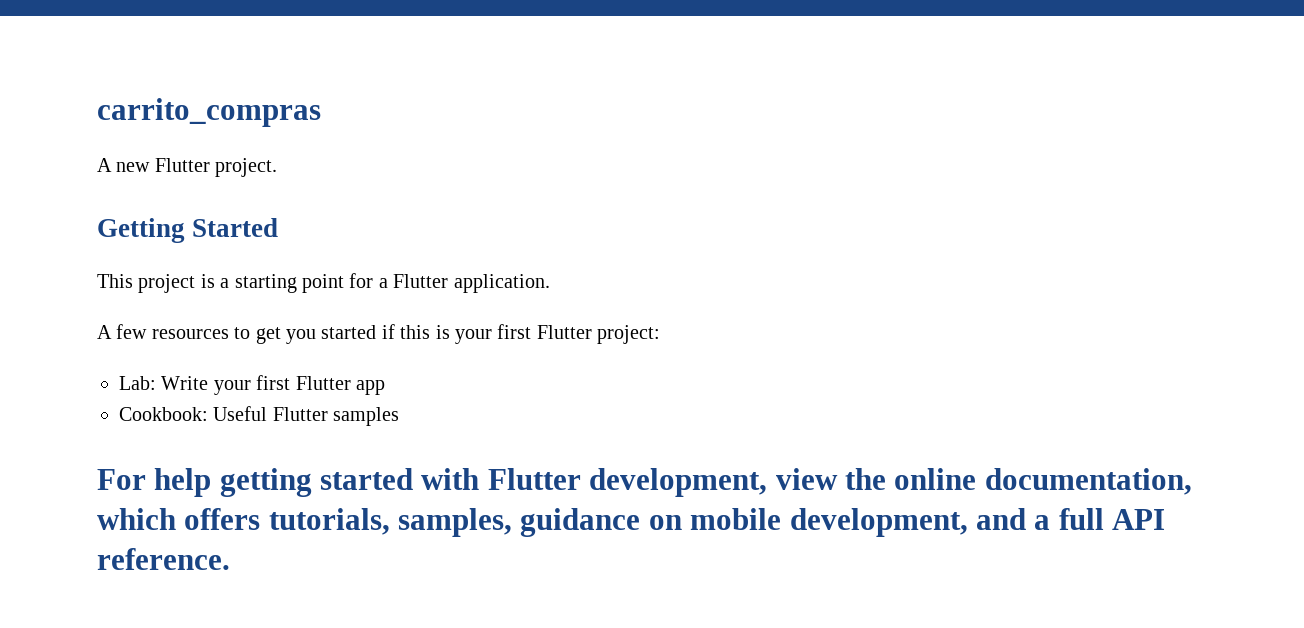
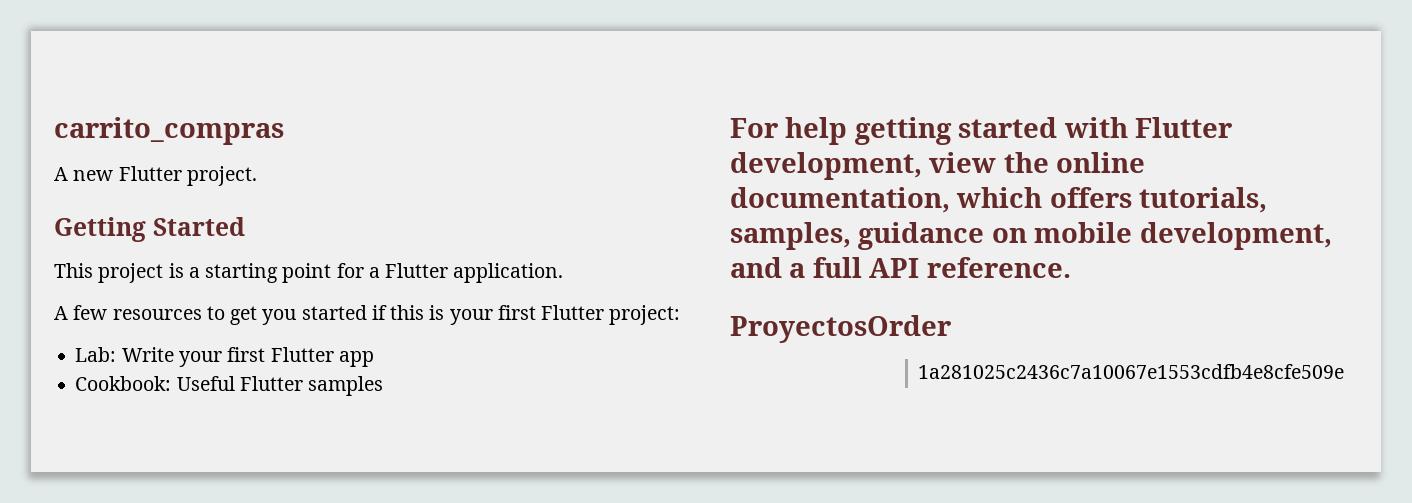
(230, 559) none -> [730,315,951,343] [918,364,1345,379] // ProyectosOrder // 1a281025c2436c7a10067e1553cdfb4e8cfe509e

